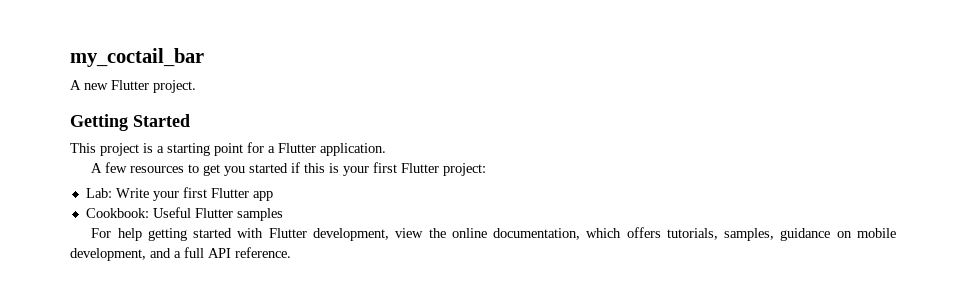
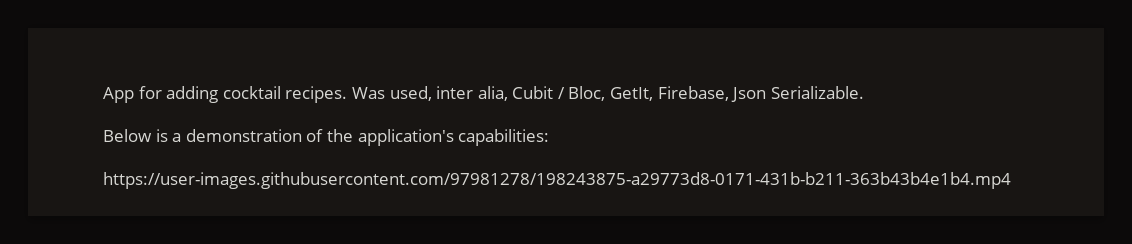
[70,48,204,67] [70,80,196,93] [70,114,190,131] [70,142,386,156] [91,162,487,176] [85,187,273,201] [85,207,283,221] [91,227,896,241] [70,247,291,261] my_coctail_bar // A new Flutter project. // Getting Started // This project is a starting point for a Flutter application. // A few resources to get you started if this is your first Flutter project: // Lab: Write your first Flutter app // Cookbook: Useful Flutter samples // For help getting started with Flutter development, view the online documentation, which offers tutorials, samples, guidance on mobile development, and a full API reference. -> [103,86,864,103] [103,129,550,146] [103,172,1011,189] App for adding cocktail recipes. Was used, inter alia, Cubit / Bloc, GetIt, Firebase, Json Serializable. // Below is a demonstration of the application's capabilities: // https://user-images.githubusercontent.com/97981278/198243875-a29773d8-0171-431b-b211-363b43b4e1b4.mp4

